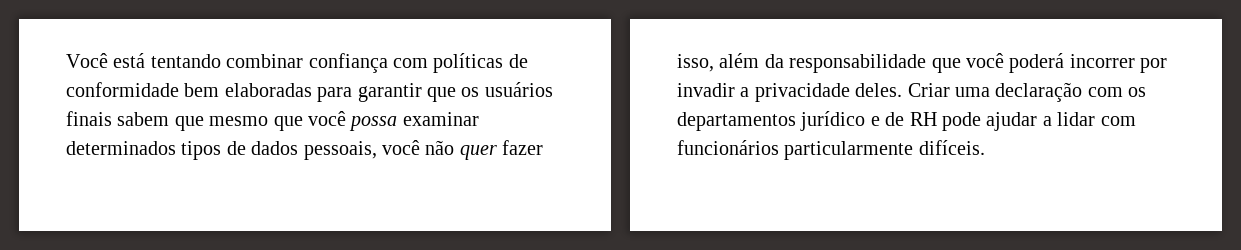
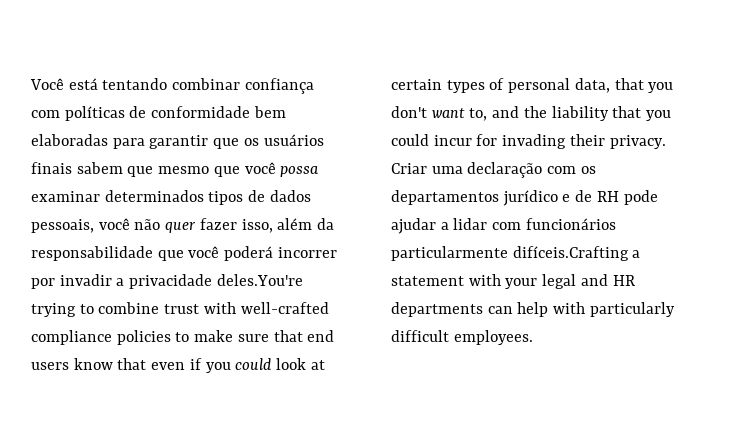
[855,83,903,97] deles. -> [216,274,303,286] [31,302,329,317] [31,330,335,345] [31,358,325,373] [391,78,674,93] [391,106,672,121] [391,134,666,149] deles.You're trying to combine trust with well-crafted compliance policies to make sure that end users know that even if you could look at certain types of personal data, that you don't want to, and the liability that you could incur for invading their privacy.
[918,140,985,155] difíceis. -> [512,246,641,261] [391,274,635,289] [391,302,675,317] [391,330,533,345] difíceis.Crafting a statement with your legal and HR departments can help with particularly difficult employees.

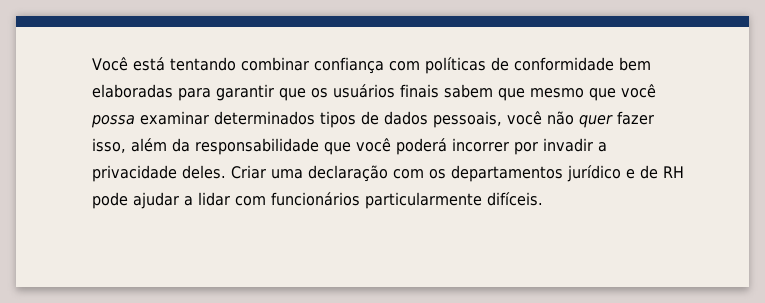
[216,274,303,286] [31,302,329,317] [31,330,335,345] [31,358,325,373] [391,78,674,93] [391,106,672,121] [391,134,666,149] deles.You're trying to combine trust with well-crafted compliance policies to make sure that end users know that even if you could look at certain types of personal data, that you don't want to, and the liability that you could incur for invading their privacy. -> [182,165,226,179] deles.
[512,246,641,261] [391,274,635,289] [391,302,675,317] [391,330,533,345] difíceis.Crafting a statement with your legal and HR departments can help with particularly difficult employees. -> [487,192,543,206] difíceis.

